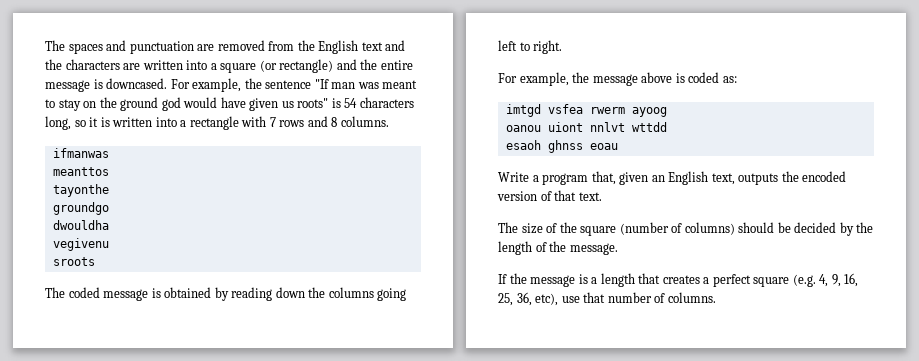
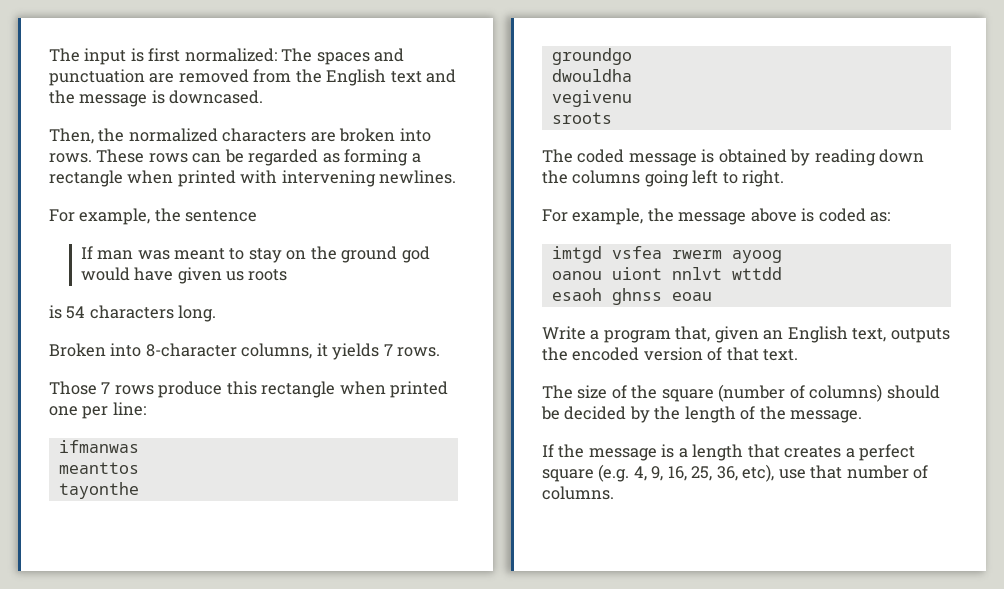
[45,40,65,51] The -> [49,48,313,65] The input is first normalized: The
[65,59,413,73] [45,78,168,92] characters are written into a square (or rectangle) and the entire message is downcased. -> [79,90,264,107] [49,128,431,144] [49,149,421,166] [49,170,457,187] message is downcased. // Then, the normalized characters are broken into rows. These rows can be regarded as forming a rectangle when printed with intervening newlines. //
[314,79,329,89] "If -> [80,246,93,259] // If
[297,98,329,108] roots" -> [248,269,288,281] roots //
[45,116,389,130] long, so it is written into a rectangle with 7 rows and 8 columns. -> [178,305,217,322] [49,343,441,360] [49,381,449,398] [49,402,146,419] long. // Broken into 8-character columns, it yields 7 rows. // Those 7 rows produce this rectangle when printed one per line:

